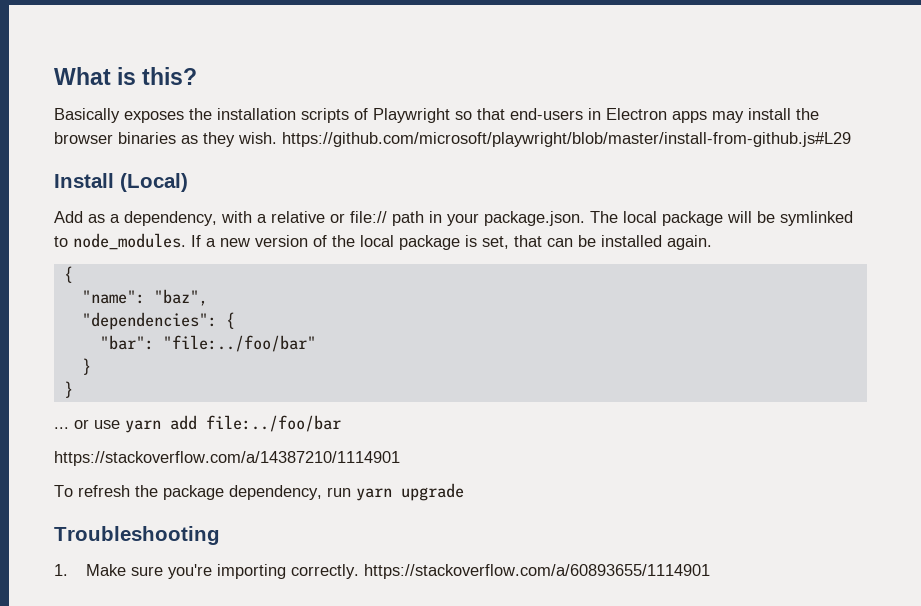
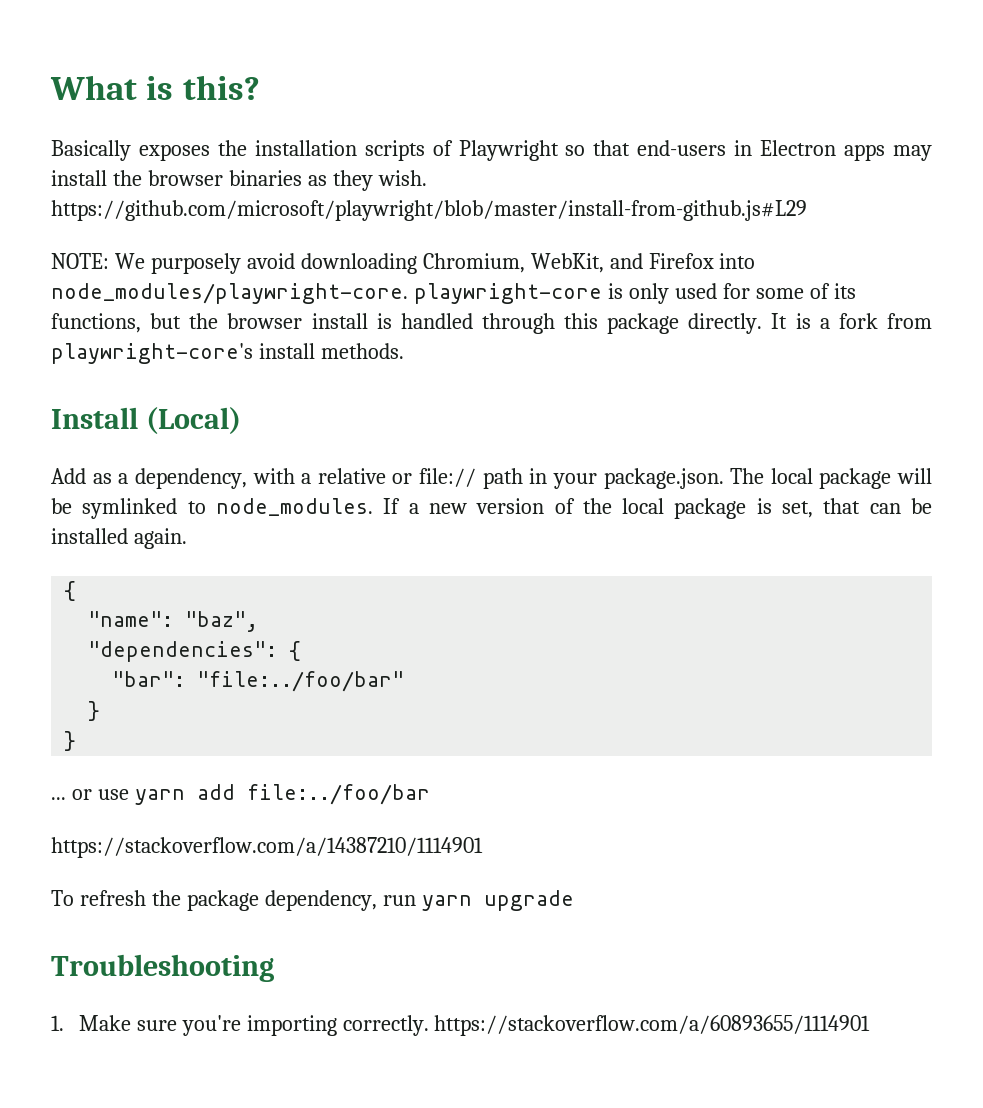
(851, 139) none -> [51,253,756,274] [51,283,856,304] [51,313,932,334] [51,343,404,364] // NOTE: We purposely avoid downloading Chromium, WebKit, and Firefox into node_modules/playwright-core. playwright-core is only used for some of its functions, but the browser install is handled through this package directly. It is a fork from playwright-core's install methods.

